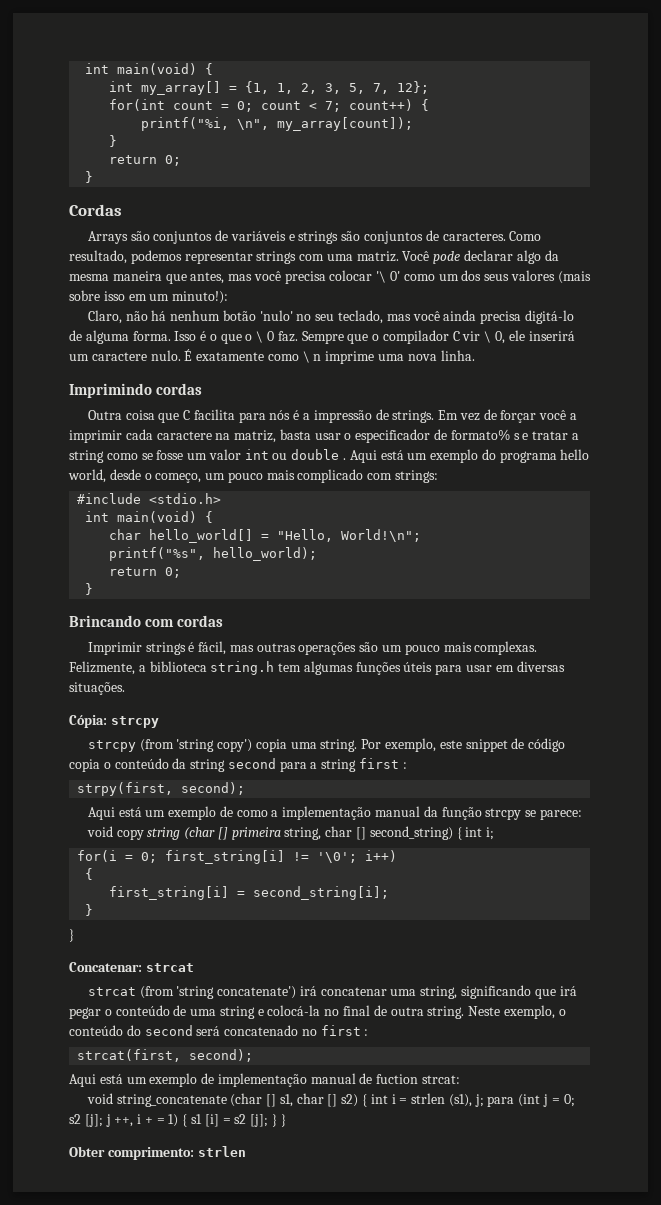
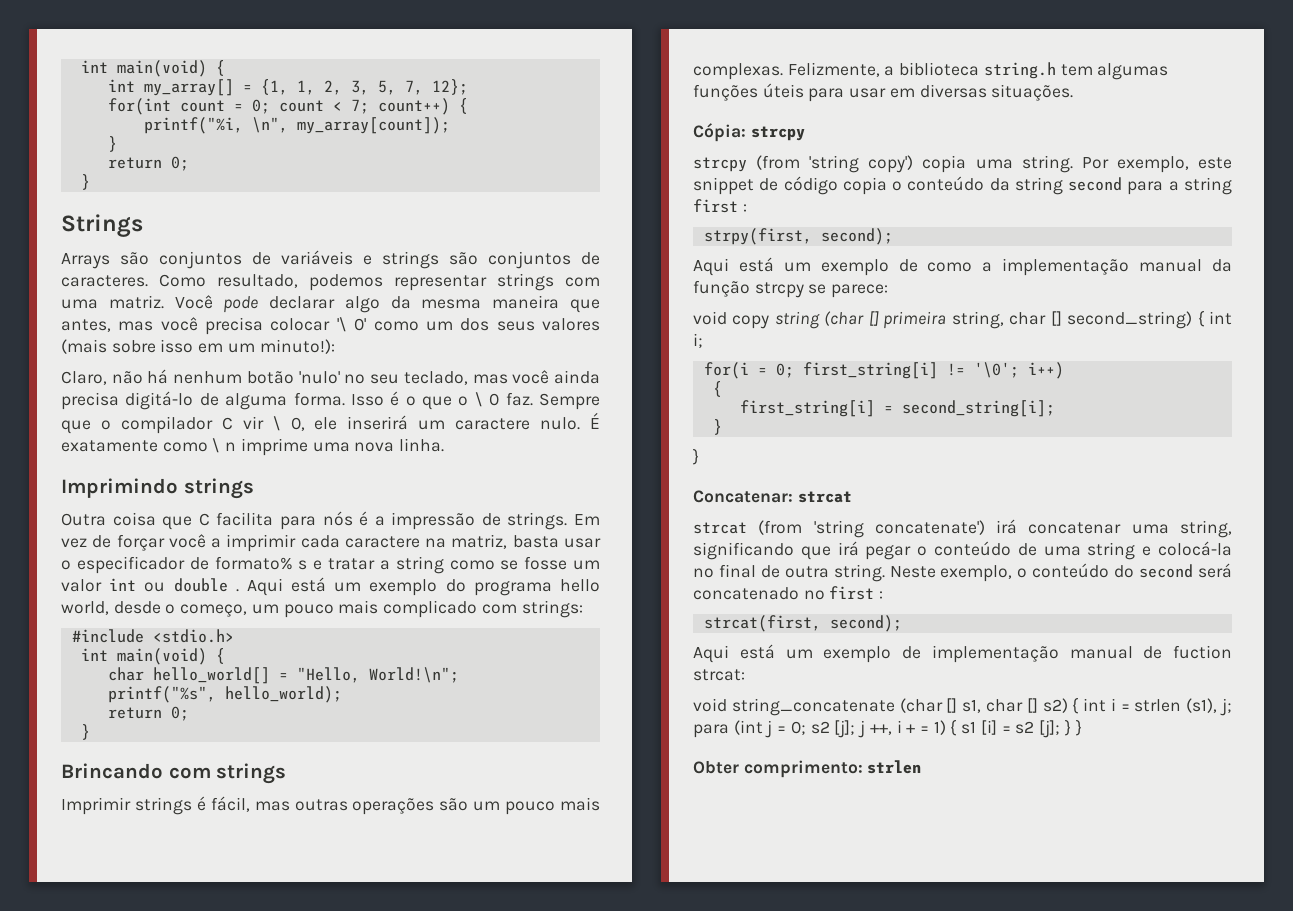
[69,204,122,216] Cordas -> [61,214,143,237] Strings
[156,383,203,395] cordas -> [183,478,254,499] strings
[177,615,224,627] cordas -> [216,763,287,784] strings

